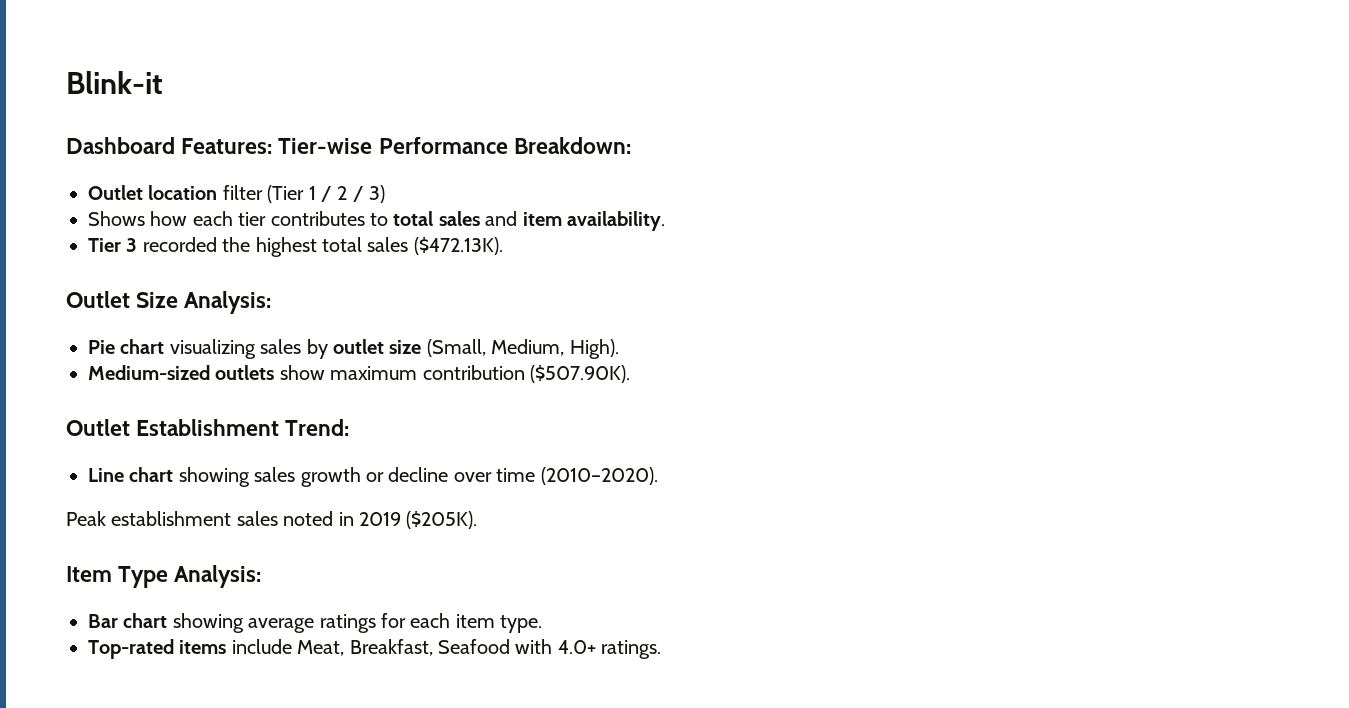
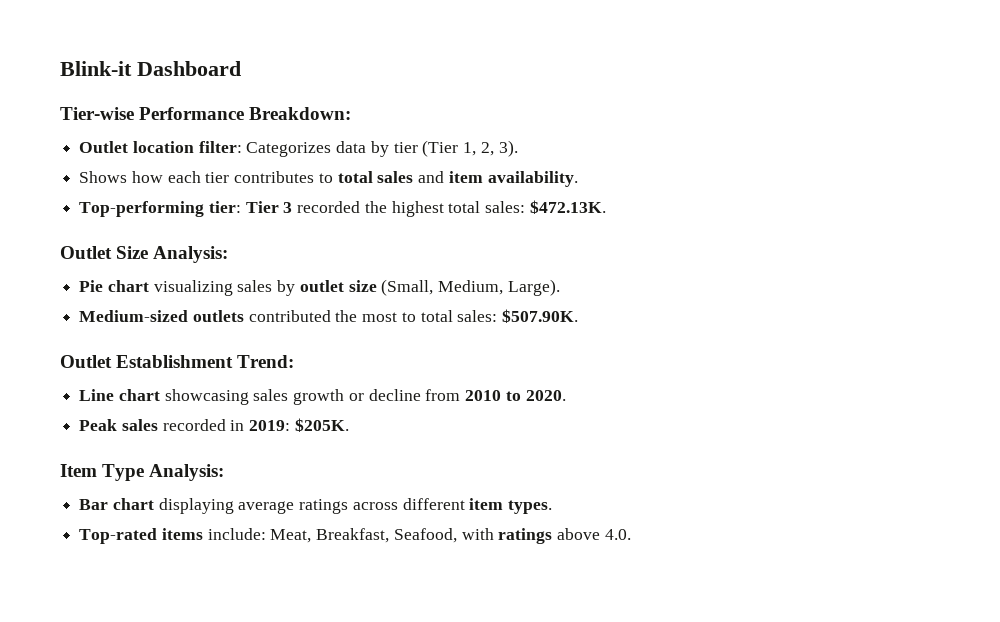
[66,137,273,154] // Dashboard Features: -> [137,61,241,76] Dashboard //
[222,185,386,203] filter (Tier 1 / 2 / 3) -> [198,140,518,157] filter: Categorizes data by tier (Tier 1, 2, 3).
(665, 221) none -> [79,201,241,217] Top-performing tier:
[367,237,503,255] sales ($472.13K). -> [485,200,606,214] sales: $472.13K.
[569,339,619,359] High). -> [507,279,560,296] Large).
[279,365,630,383] show maximum contribution ($507.90K). -> [248,309,579,323] contributed the most to total sales: $507.90K.
[178,467,250,487] showing -> [164,389,249,405] showcasing
[453,467,658,485] [66,511,478,529] over time (2010–2020). // Peak establishment sales noted in 2019 ($205K). -> [425,389,566,401] [79,418,349,432] from 2010 to 2020. // Peak sales recorded in 2019: $205K.
[172,613,244,633] showing -> [158,498,234,514] displaying
[381,613,543,633] for each item type. -> [352,498,553,514] across different item types.
[231,639,292,654] include -> [207,528,266,540] include:
[437,639,662,659] Seafood with 4.0+ ratings. -> [393,528,631,544] Seafood, with ratings above 4.0.

